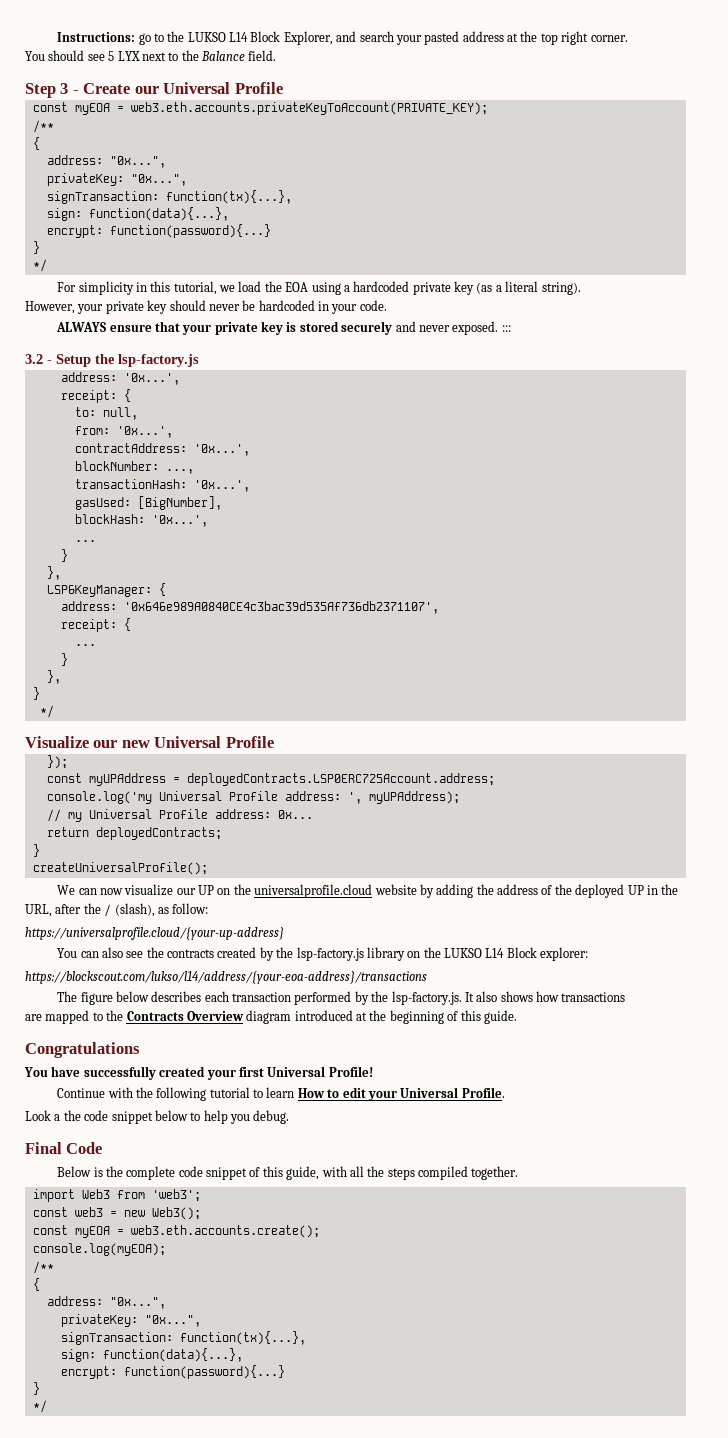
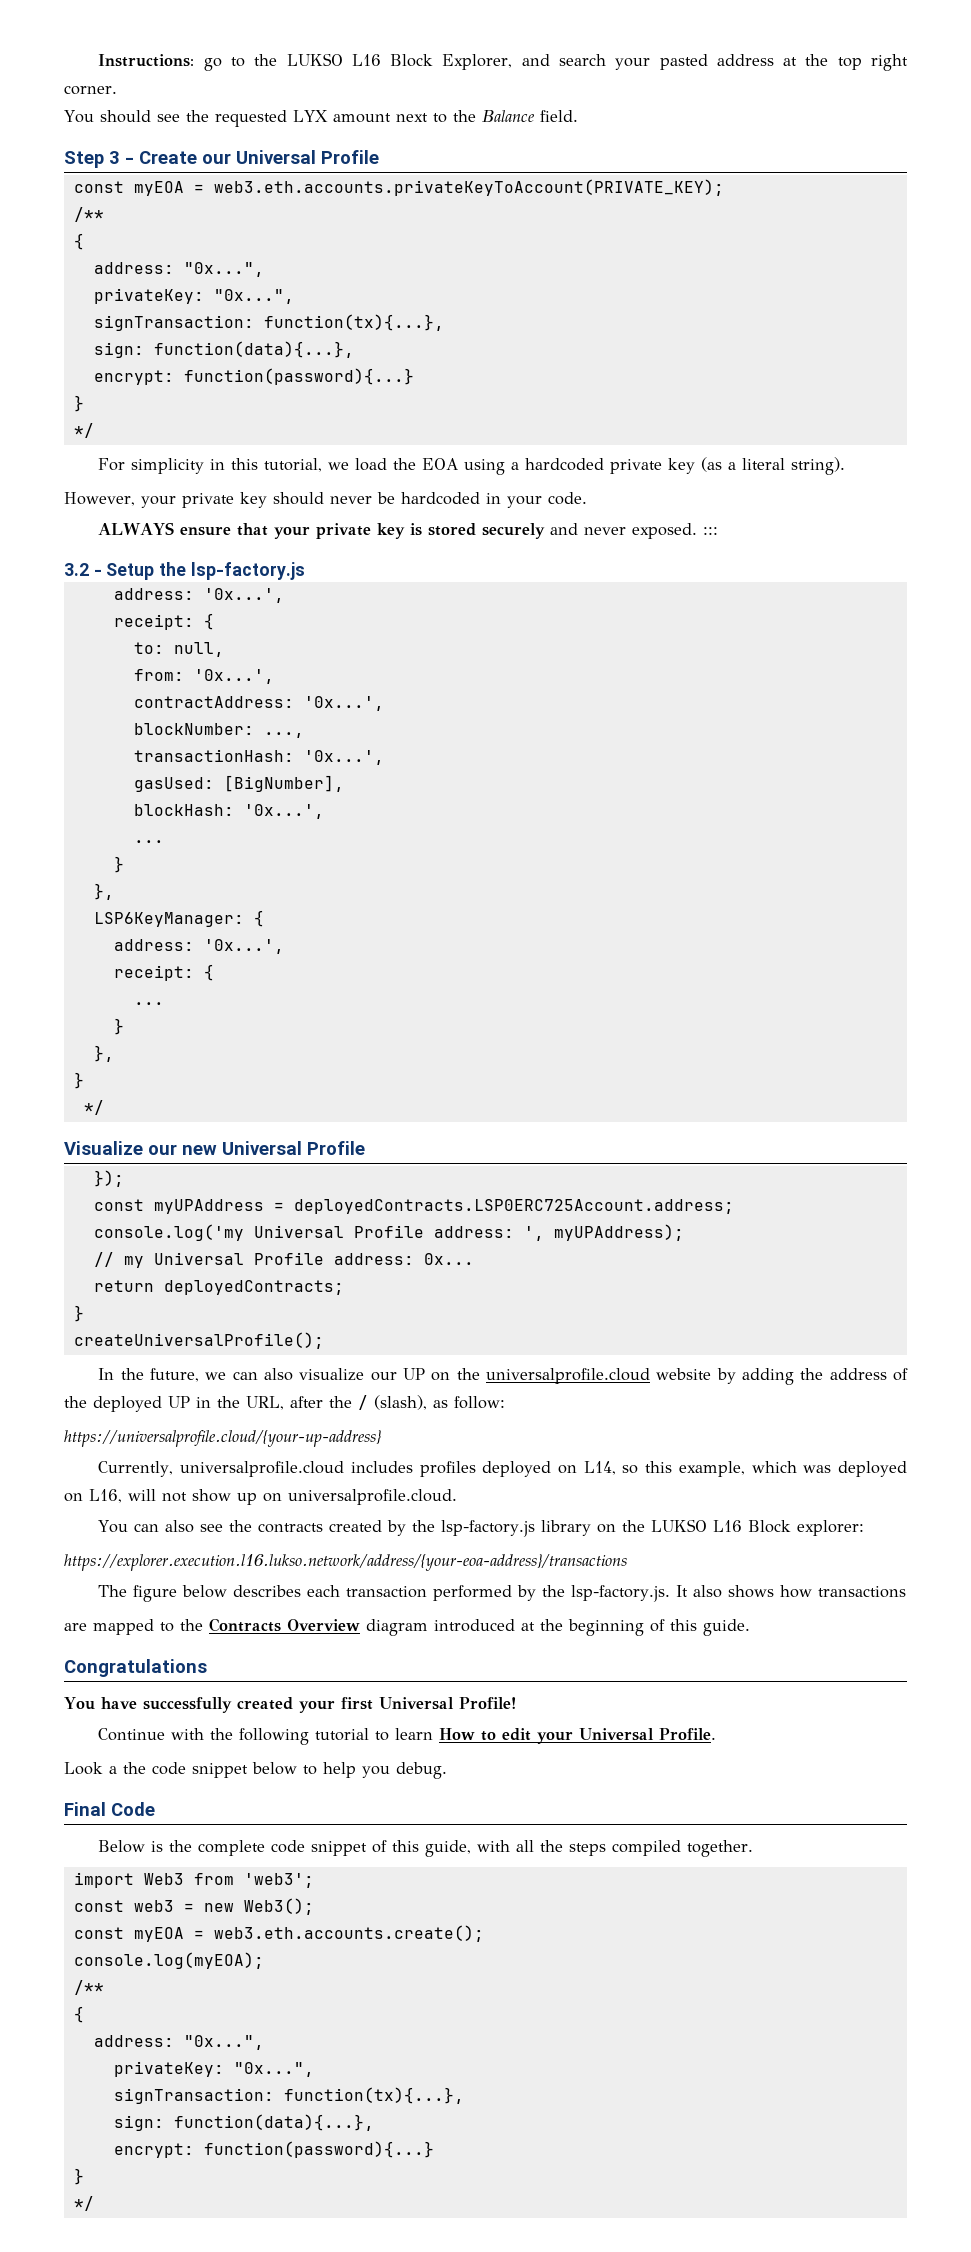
[229,32,249,42] L14 -> [351,54,381,66] L16
[108,51,140,61] 5 LYX -> [185,110,391,127] the requested LYX amount
[123,601,439,614] '0x646e989A0840CE4c3bac39d535Af736db2371107', -> [203,939,284,954] '0x...',
[57,885,123,895] We can now -> [98,1368,294,1382] In the future, we can also
(284, 933) none -> [98,1461,907,1477] [64,1489,457,1505] // Currently, universalprofile.cloud includes profiles deployed on L14, so this example, which was deployed on L16, will not show up on universalprofile.cloud.
[485,948,505,958] L14 -> [713,1520,743,1532] L16
[25,971,427,984] https://blockscout.com/lukso/l14/address/{your-eoa-address}/transactions -> [64,1554,627,1571] https://explorer.execution.l16.lukso.network/address/{your-eoa-address}/transactions

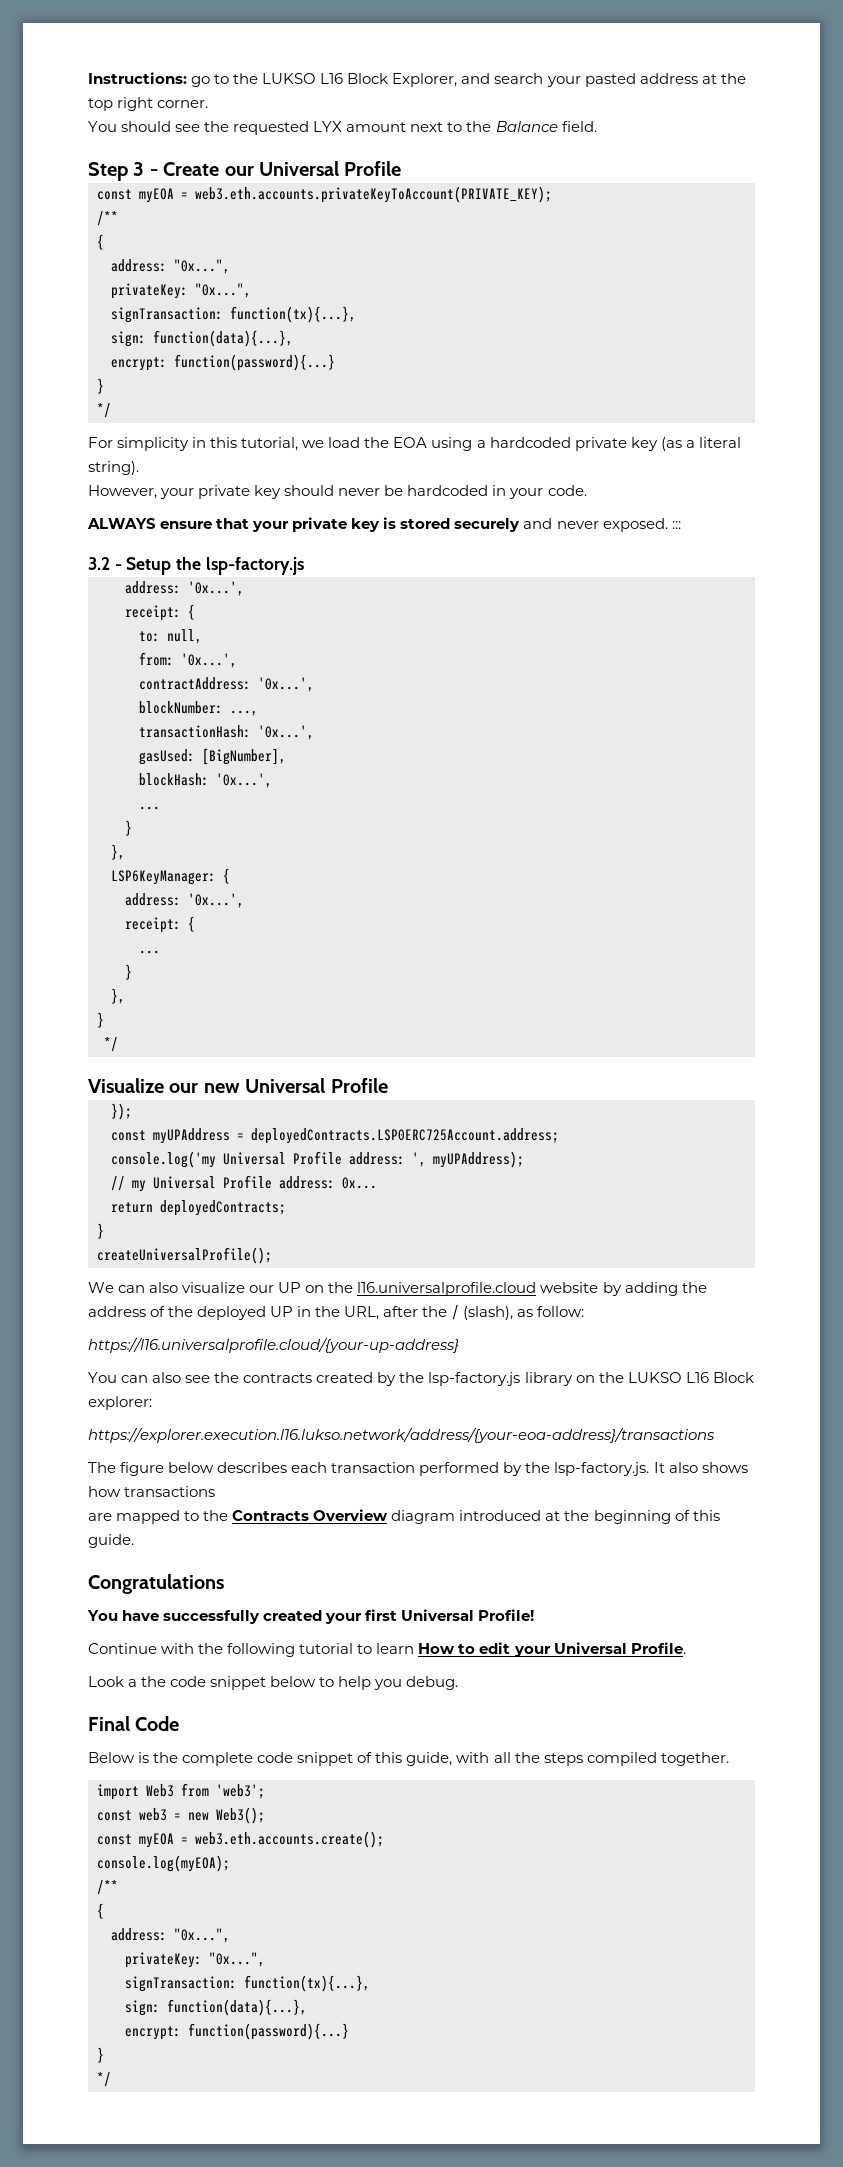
[98,1368,227,1382] In the future, we -> [88,1282,114,1293] We
[486,1368,651,1384] universalprofile.cloud -> [357,1282,537,1296] l16.universalprofile.cloud
[64,1430,382,1447] [98,1461,907,1477] [64,1489,457,1505] https://universalprofile.cloud/{your-up-address} // Currently, universalprofile.cloud includes profiles deployed on L14, so this example, which was deployed on L16, will not show up on universalprofile.cloud. -> [88,1337,459,1353] https://l16.universalprofile.cloud/{your-up-address}

